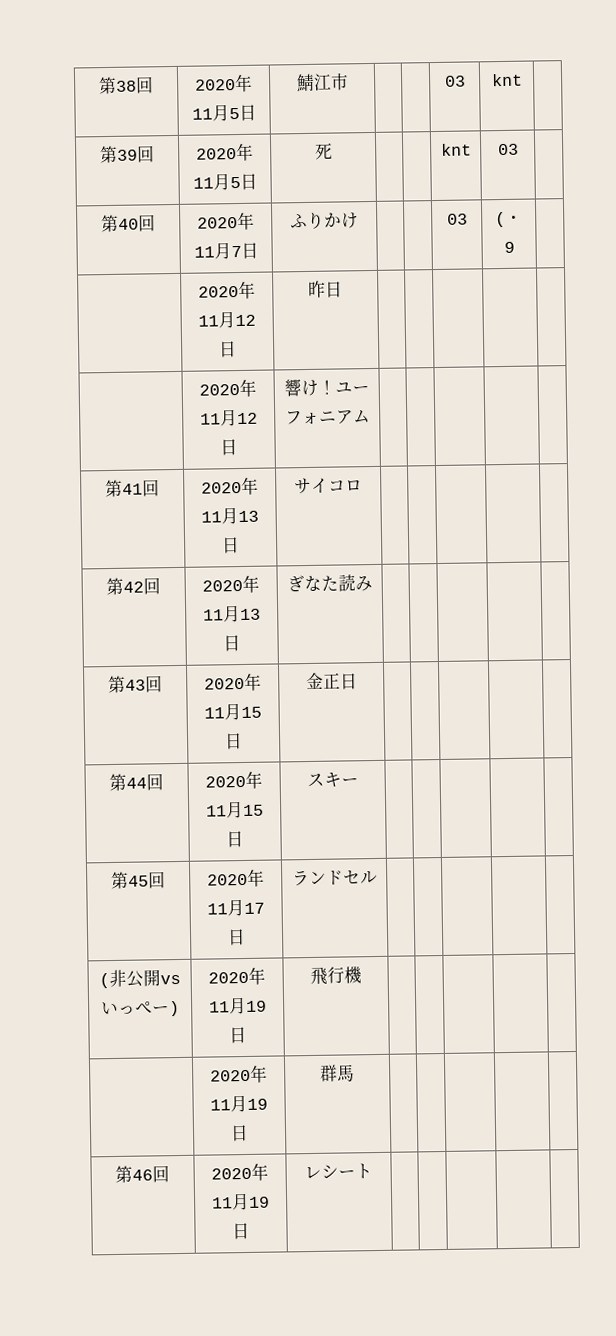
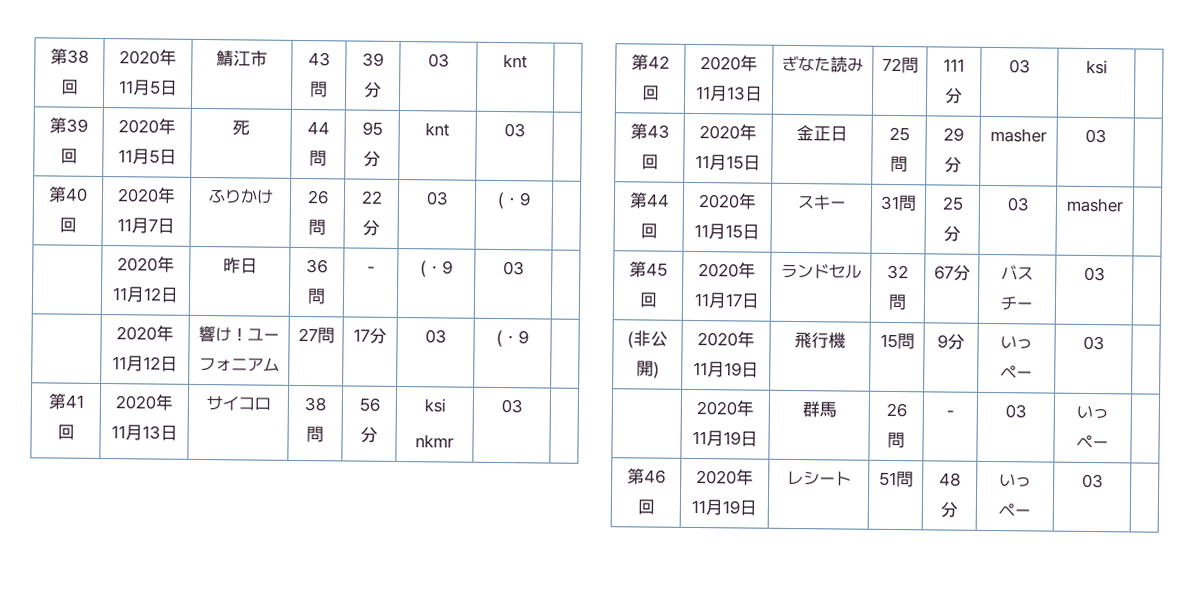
(349, 82) | -> [307,52,331,67] [310,81,328,98] [362,52,384,67] [364,81,382,98] 43問 | 39分
(333, 151) | -> [306,121,330,135] [309,150,327,167] [361,121,383,136] [363,150,381,167] 44問 | 95分
(359, 220) | -> [306,190,329,205] [308,219,326,236] [360,190,383,204] [362,219,380,236] 26問 | 22分
(343, 289) | | | -> [306,259,328,274] [307,288,326,305] [367,266,375,273] [420,260,453,278] [502,261,525,276] 36問 | - | (・9 | 03
(371, 416) | | | -> [297,327,335,344] [353,327,387,344] [424,329,447,344] [496,329,529,348] 27問 | 17分 | 03 | (・9
(363, 486) | | | -> [304,397,326,412] [306,426,324,443] [358,397,380,412] [360,426,378,443] [423,398,446,413] [415,434,454,448] [500,399,523,414] 38問 | 56分 | ksi // nkmr | 03
(373, 584) | | | -> [881,57,919,74] [943,58,965,72] [944,87,963,104] [1008,59,1031,74] [1085,59,1108,75] 72問 | 111分 | 03 | ksi
(358, 681) | | | -> [888,126,910,142] [890,155,908,173] [942,127,964,142] [944,156,962,173] [990,127,1047,143] [1084,128,1107,144] 25問 | 29分 | masher | 03
(359, 781) | | | -> [880,195,917,212] [941,196,964,211] [943,225,961,242] [1006,197,1030,212] [1066,197,1124,213] 31問 | 25分 | 03 | masher
(378, 877) | | | -> [887,264,909,280] [888,293,907,311] [933,264,971,281] [1001,265,1034,281] [1000,296,1033,311] [1083,266,1106,282] 32問 | 67分 | バスチー | 03
[159,974,181,985] [101,1001,170,1015] vsいっぺー -> (654, 368) none
(362, 975) | | | -> [879,333,915,350] [937,333,965,350] [1000,336,1033,349] [1000,365,1033,379] [1082,335,1105,351] 15問 | 9分 | いっぺー | 03
(355, 1073) | | | -> [885,402,907,418] [887,431,905,449] [946,410,954,417] [1004,404,1027,419] [1076,405,1109,419] [1076,434,1109,449] 26問 | - | 03 | いっぺー
(373, 1171) | | | -> [878,471,914,488] [939,472,961,487] [940,501,958,518] [999,474,1032,487] [998,503,1031,517] [1081,473,1104,489] 51問 | 48分 | いっぺー | 03

